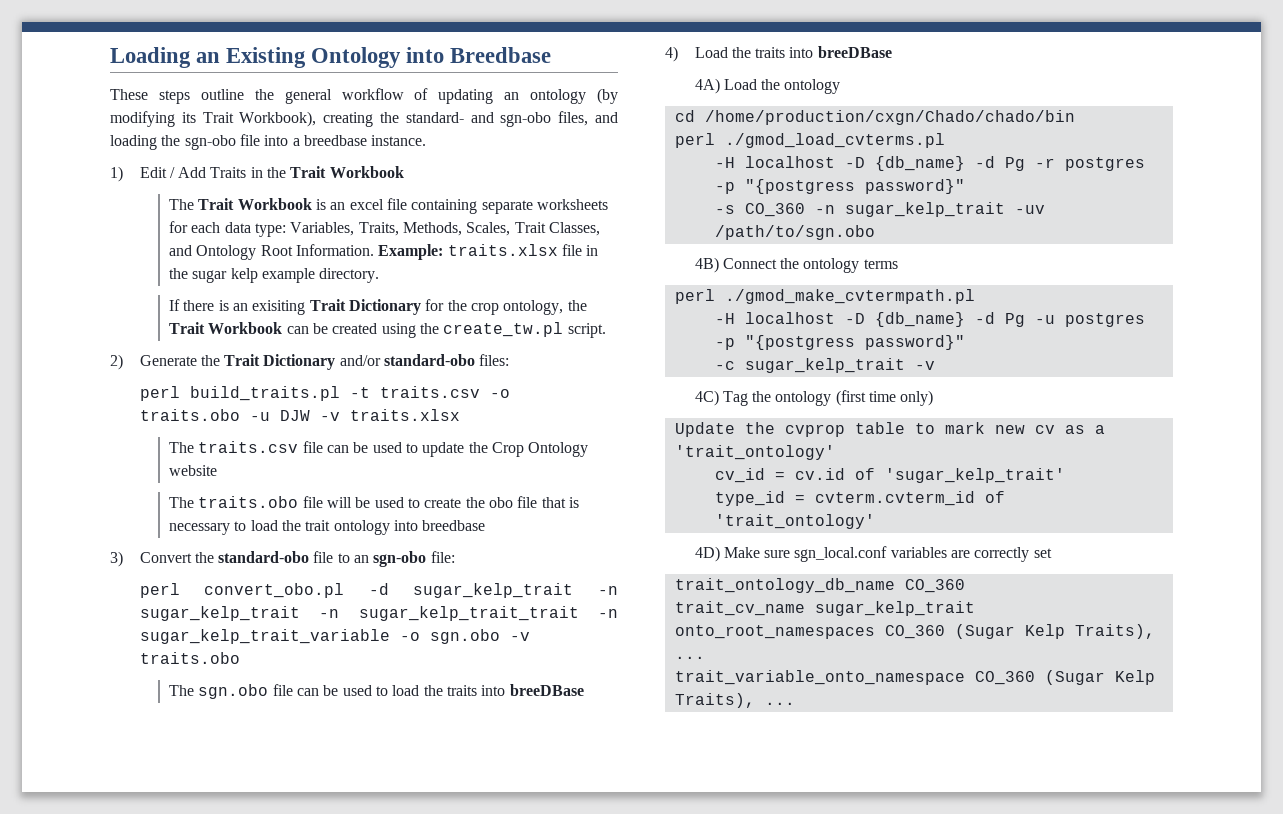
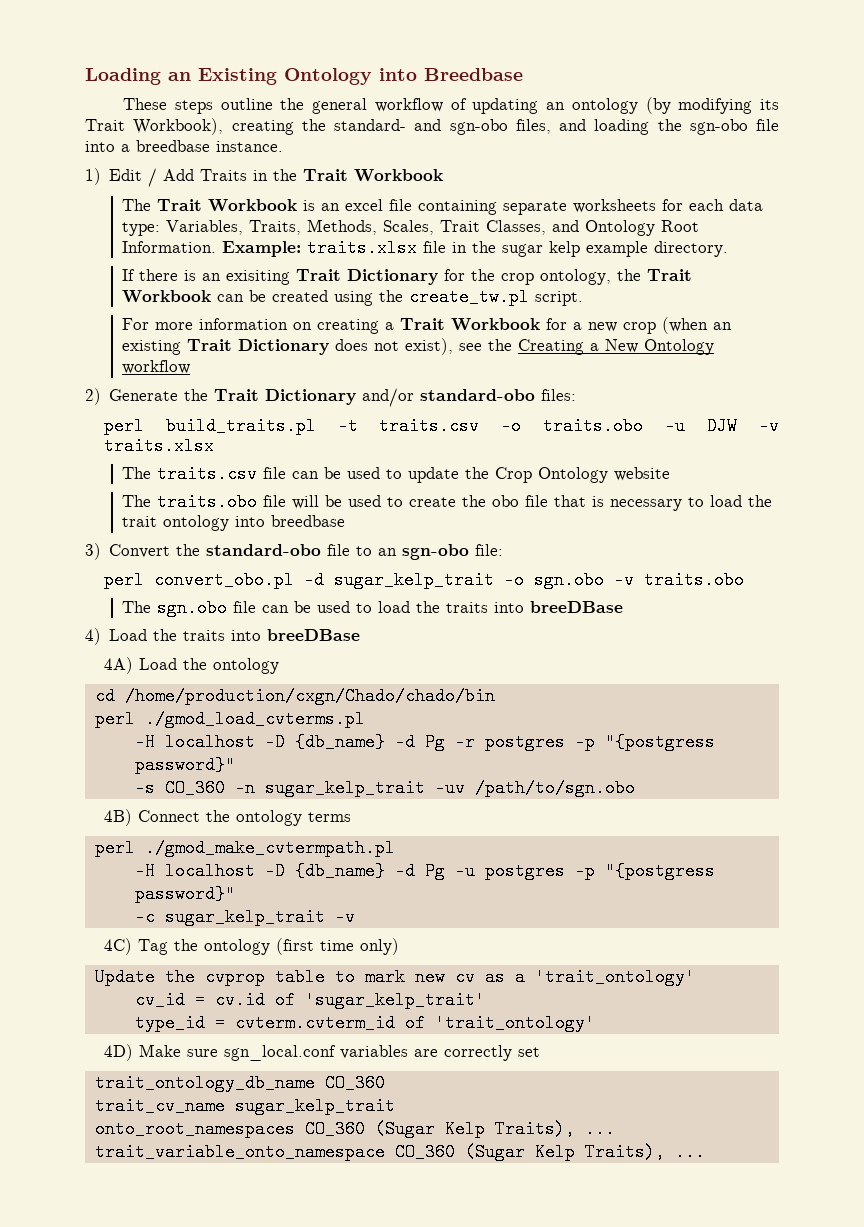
(606, 330) none -> [122,317,733,334] [122,338,715,355] [122,360,191,374] // For more information on creating a Trait Workbook for a new crop (when an existing Trait Dictionary does not exist), see the Creating a New Ontology workflow
[598,586,618,595] [139,606,618,621] [139,629,390,644] -n sugar_kelp_trait -n sugar_kelp_trait_trait -n sugar_kelp_trait_variable -> (494, 580) none

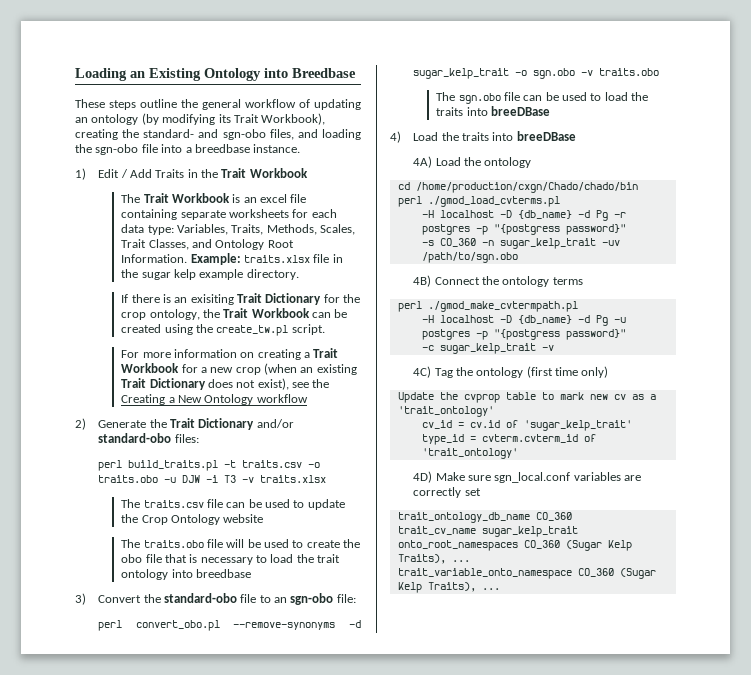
(738, 426) none -> [206,475,237,483] -i T3
(294, 580) none -> [233,622,336,630] --remove-synonyms

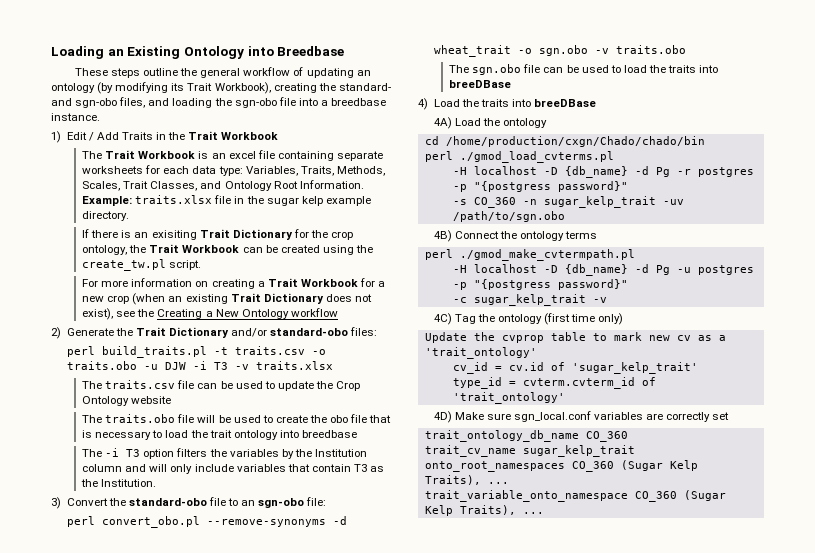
(251, 573) none -> [82,448,367,459] [82,464,385,474] [81,479,157,487] // The -i T3 option filters the variables by the Institution column and will only include variables that contain T3 as the Institution.
[413,68,510,79] sugar_kelp_trait -> [433,45,511,57] wheat_trait

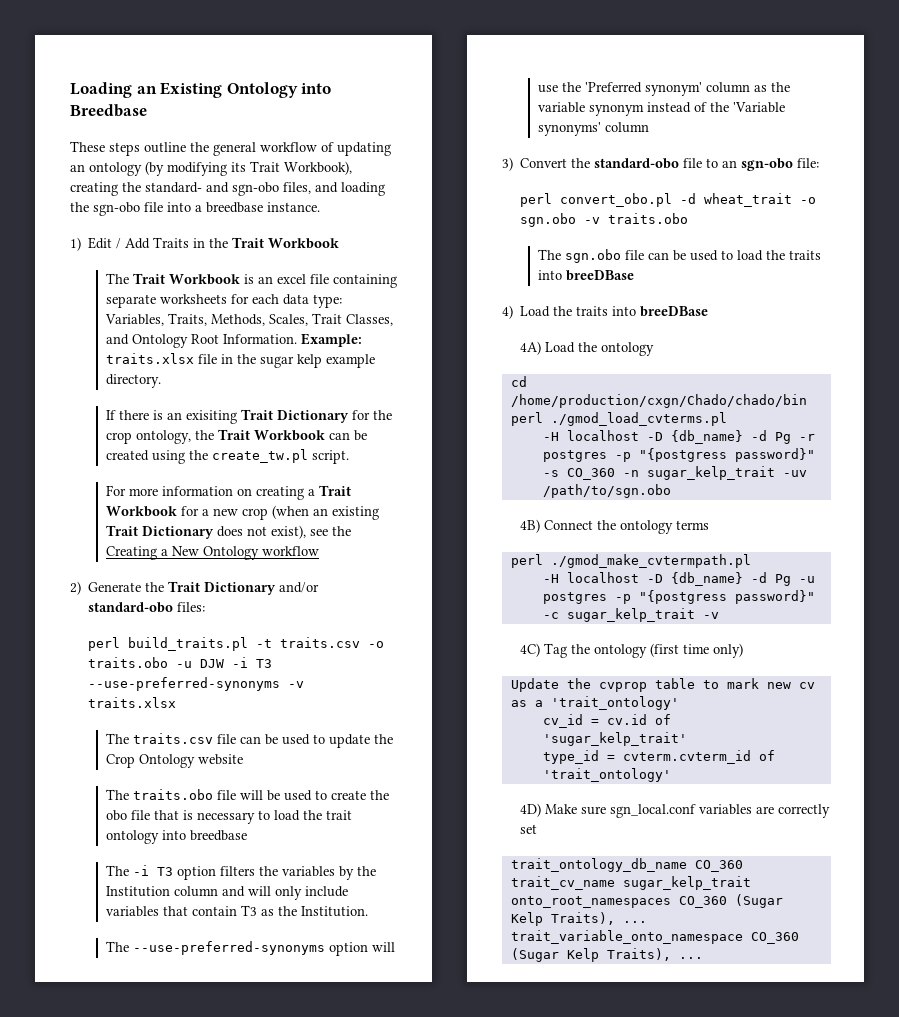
(228, 366) none -> [88,677,281,691] --use-preferred-synonyms
(157, 483) none -> [106,941,396,956] [538,82,791,96] [538,102,786,116] [538,122,650,136] // The --use-preferred-synonyms option will use the 'Preferred synonym' column as the variable synonym instead of the 'Variable synonyms' column
[206,519,326,527] --remove-synonyms -> (673, 200) none

